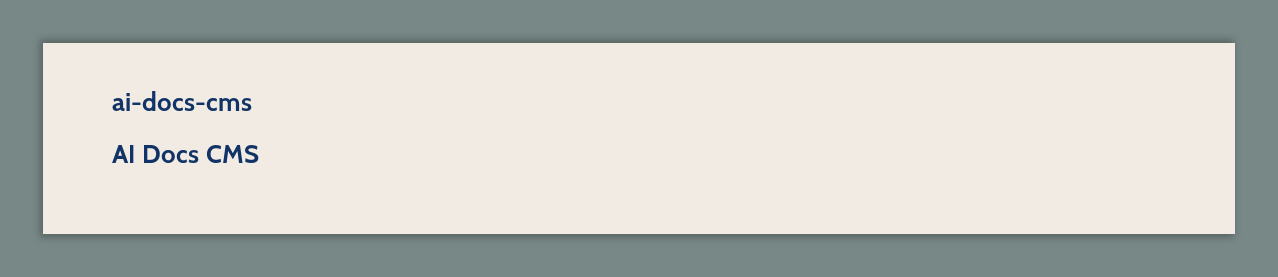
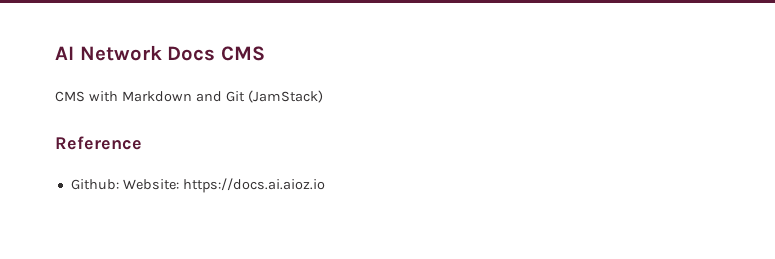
[112,91,252,111] [112,145,135,163] ai-docs-cms // AI -> [55,45,162,61] AI Network
(260, 154) none -> [55,90,323,103] [55,136,142,150] [70,178,325,193] // CMS with Markdown and Git (JamStack) // Reference // Github: Website: https://docs.ai.aioz.io

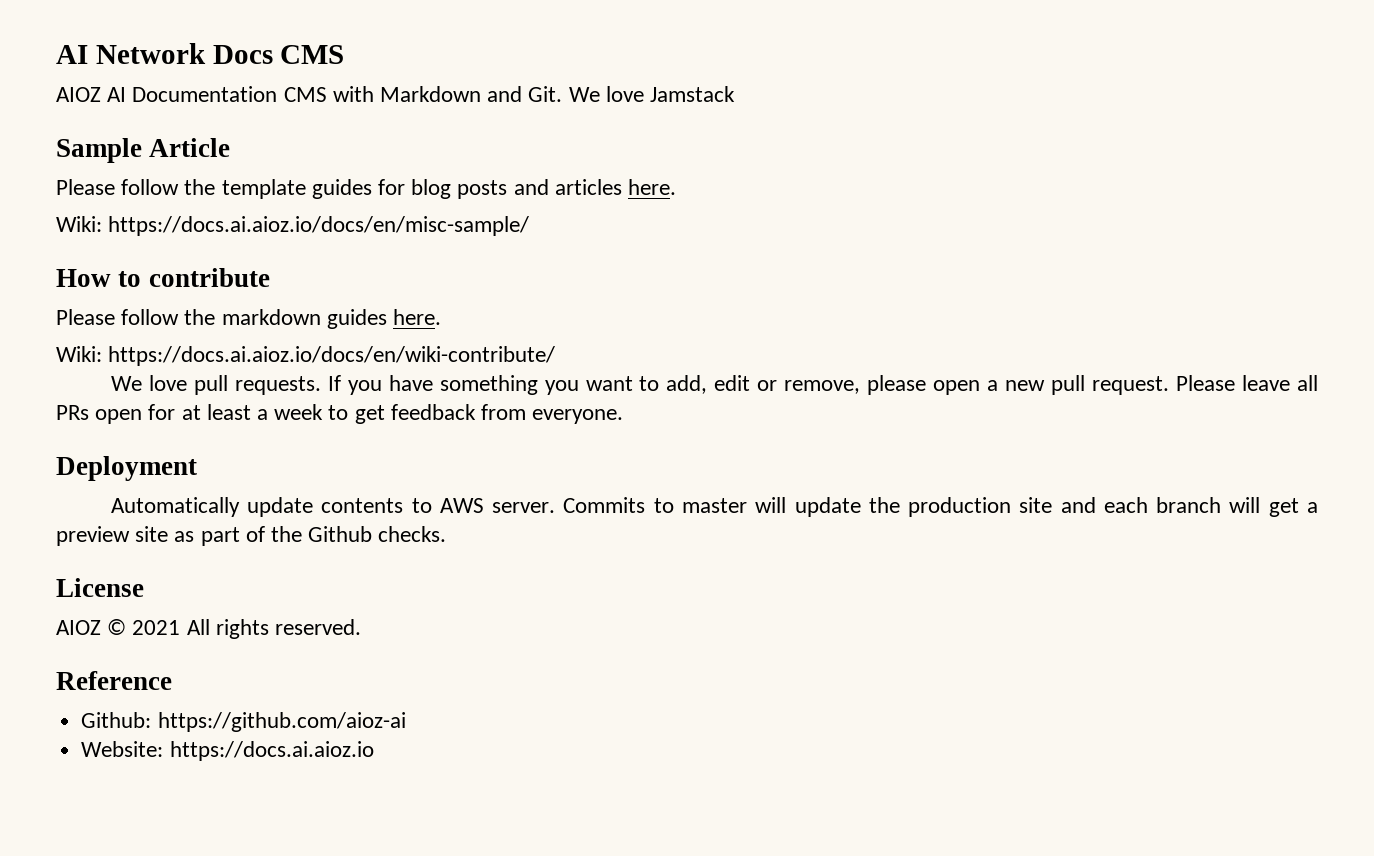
(265, 53) none -> [56,86,278,102] AIOZ AI Documentation
[225,90,323,103] Git (JamStack) -> [528,86,736,102] [56,138,231,163] [56,179,677,199] [56,216,530,236] [56,268,270,287] [56,309,442,329] [56,346,556,366] [110,375,1318,395] [56,404,624,424] [56,456,197,481] [110,497,1319,517] [56,526,447,546] [56,578,144,597] [56,619,362,639] Git. We love Jamstack // Sample Article // Please follow the template guides for blog posts and articles here. // Wiki: https://docs.ai.aioz.io/docs/en/misc-sample/ // How to contribute // Please follow the markdown guides here. // Wiki: https://docs.ai.aioz.io/docs/en/wiki-contribute/ // We love pull requests. If you have something you want to add, edit or remove, please open a new pull request. Please leave all PRs open for at least a week to get feedback from everyone. // Deployment // Automatically update contents to AWS server. Commits to master will update the production site and each branch will get a preview site as part of the Github checks. // License // AIOZ © 2021 All rights reserved.
(119, 184) none -> [157,712,406,732] https://github.com/aioz-ai //

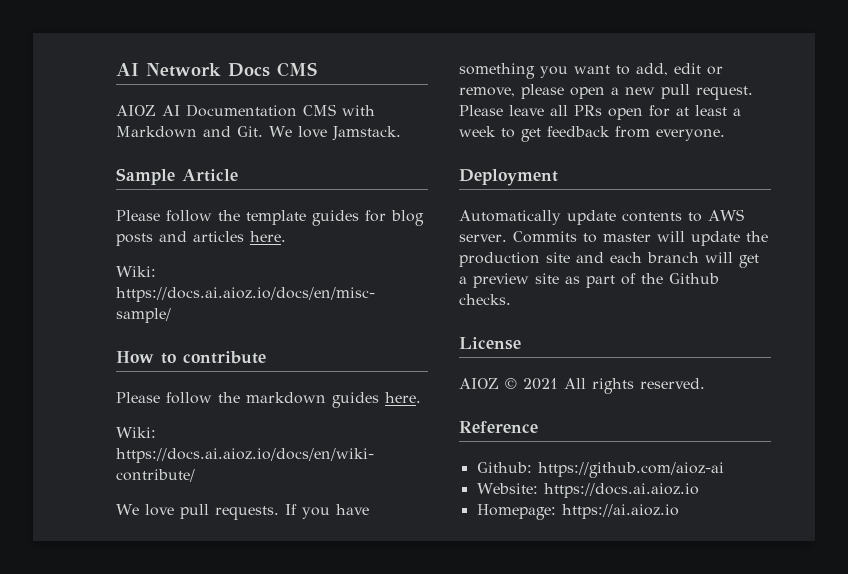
[650,86,736,102] Jamstack -> [331,126,401,141] Jamstack.
(374, 751) none -> [476,504,679,520] // Homepage: https://ai.aioz.io

